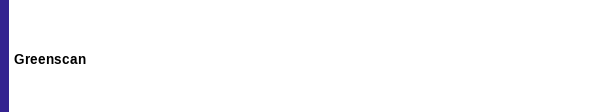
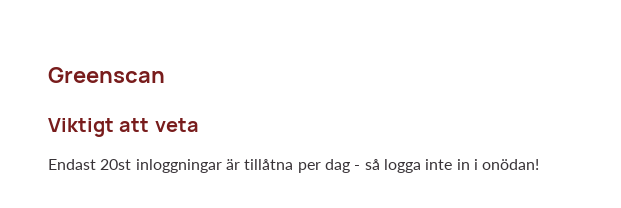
(86, 59) none -> [48,118,199,137] [48,159,540,173] // Viktigt att veta // Endast 20st inloggningar är tillåtna per dag - så logga inte in i onödan!

